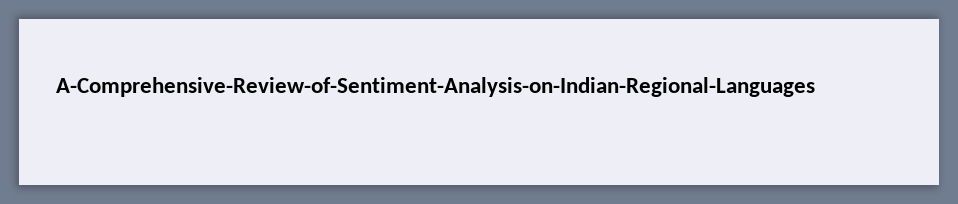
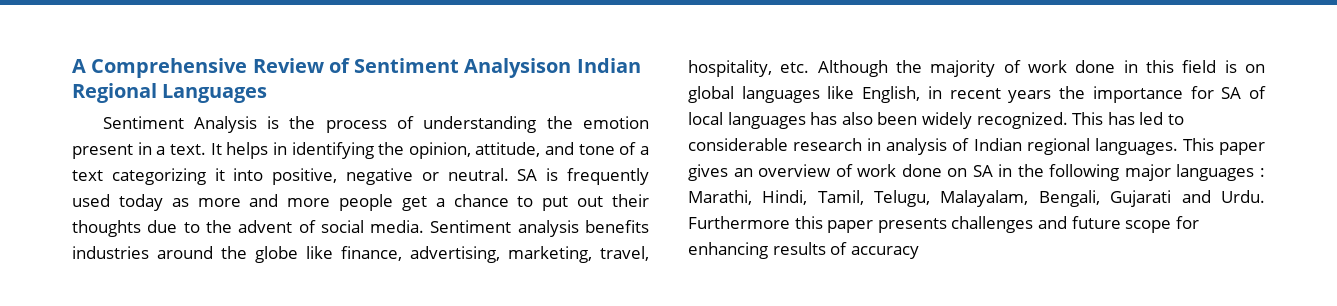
[56,77,815,97] A-Comprehensive-Review-of-Sentiment-Analysis-on-Indian-Regional-Languages -> [72,58,641,78] [72,83,268,103] [102,116,649,133] [72,142,649,159] [72,168,650,185] [72,194,649,211] [72,220,650,237] [72,246,649,263] [688,60,1265,77] [688,86,1266,103] [688,112,1184,129] [688,138,1265,155] [688,164,1265,181] [688,190,1265,207] [688,216,1199,233] [688,242,919,259] A Comprehensive Review of Sentiment Analysison Indian Regional Languages // Sentiment Analysis is the process of understanding the emotion present in a text. It helps in identifying the opinion, attitude, and tone of a text categorizing it into positive, negative or neutral. SA is frequently used today as more and more people get a chance to put out their thoughts due to the advent of social media. Sentiment analysis benefits industries around the globe like finance, advertising, marketing, travel, hospitality, etc. Although the majority of work done in this field is on global languages like English, in recent years the importance for SA of local languages has also been widely recognized. This has led to considerable research in analysis of Indian regional languages. This paper gives an overview of work done on SA in the following major languages : Marathi, Hindi, Tamil, Telugu, Malayalam, Bengali, Gujarati and Urdu. Furthermore this paper presents challenges and future scope for enhancing results of accuracy

